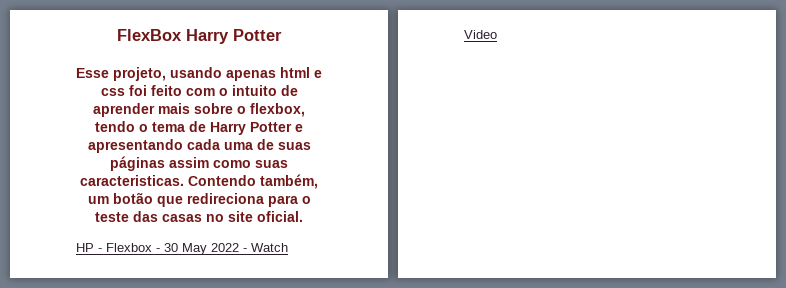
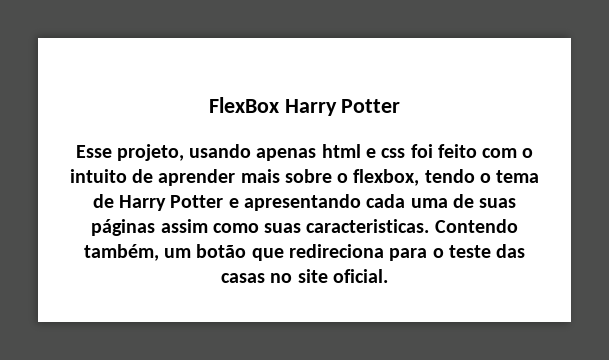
[76,243,288,255] [464,30,497,39] // HP - Flexbox - 30 May 2022 - Watch Video -> (388, 276) none

